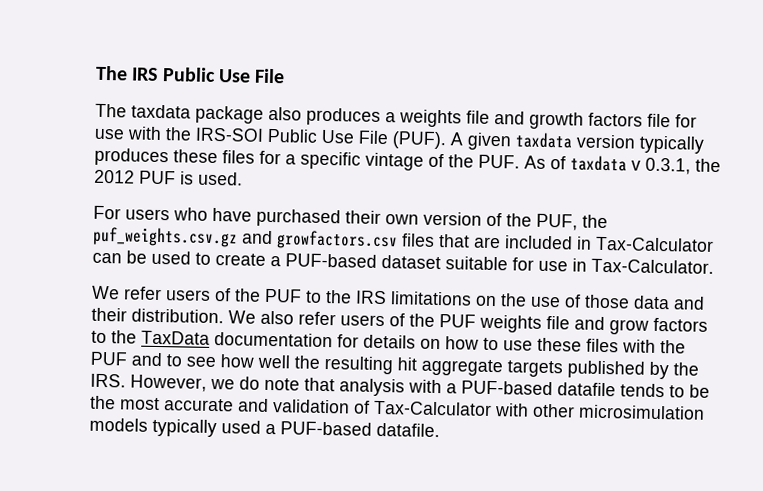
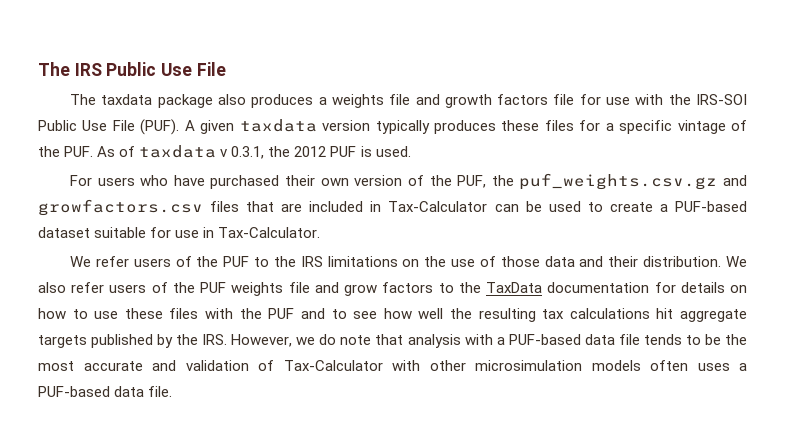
(393, 365) none -> [542,308,650,319] tax calculations
[557,382,616,397] datafile -> [584,334,640,345] data file
[152,418,440,438] typically used a PUF-based datafile. -> [650,360,747,371] [38,386,173,397] often uses a PUF-based data file.

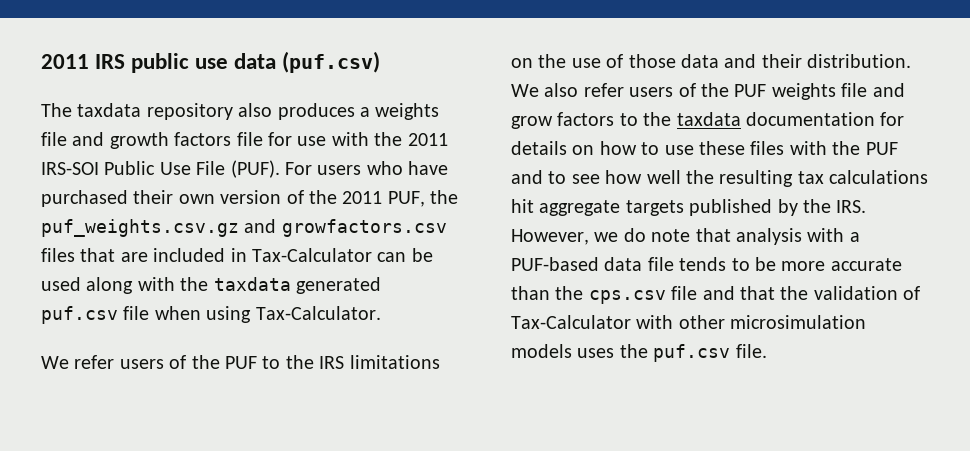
[38,62,226,76] The IRS Public Use File -> [41,51,381,73] 2011 IRS public use data (puf.csv)
[157,94,213,108] package -> [146,103,233,120] repository
(691, 99) none -> [407,133,448,146] 2011
[184,119,747,134] [38,145,411,159] A given taxdata version typically produces these files for a specific vintage of the PUF. As of taxdata v 0.3.1, the 2012 PUF is used. // -> (280, 169) none
(452, 180) none -> [342,191,383,204] 2011
[587,201,748,212] [38,227,215,238] to create a PUF-based dataset suitable for use in -> [86,277,381,294] [41,306,252,324] along with the taxdata generated puf.csv file when using
[486,282,543,293] TaxData -> [676,112,741,126] taxdata
[725,334,748,345] [38,360,176,371] the most accurate and -> [781,258,902,271] [511,286,809,304] more accurate than the cps.csv file and that the
[650,360,747,371] [38,386,145,397] often uses a PUF-based data -> [577,344,731,362] uses the puf.csv

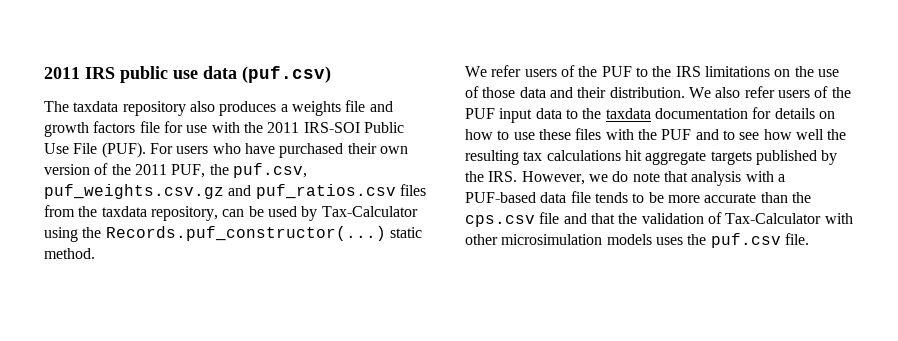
(459, 197) none -> [232,163,307,178] puf.csv,
[281,219,447,237] [41,248,433,262] [41,277,381,294] [41,306,381,324] growfactors.csv files that are included in Tax-Calculator can be used along with the taxdata generated puf.csv file when using Tax-Calculator. -> [255,184,426,199] [44,205,418,221] [44,226,422,242] [44,248,95,259] puf_ratios.csv files from the taxdata repository, can be used by Tax-Calculator using the Records.puf_constructor(...) static method.
[771,83,905,100] [511,112,615,129] weights file and grow factors -> [499,108,562,123] input data

